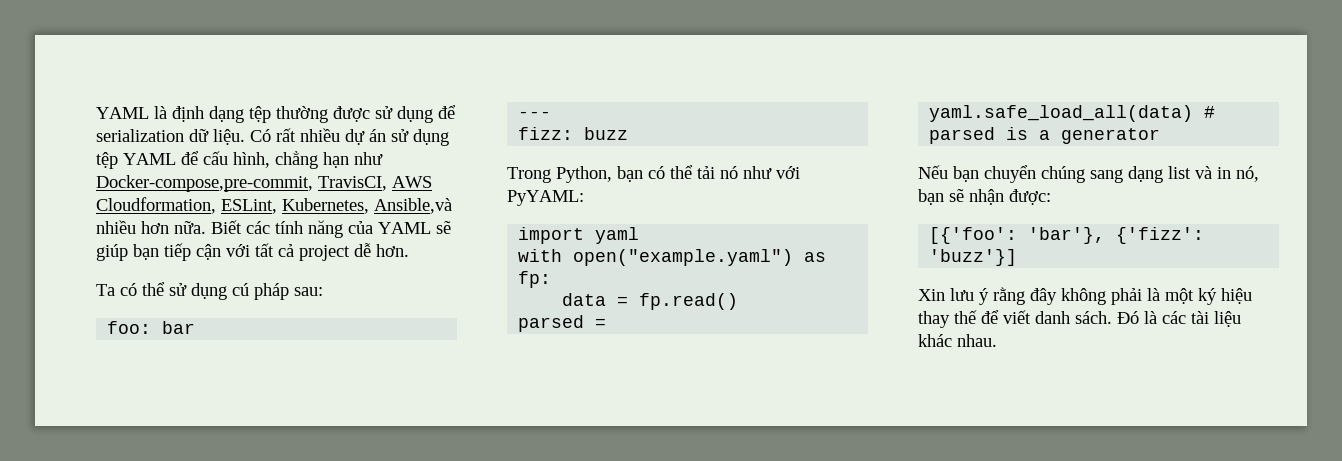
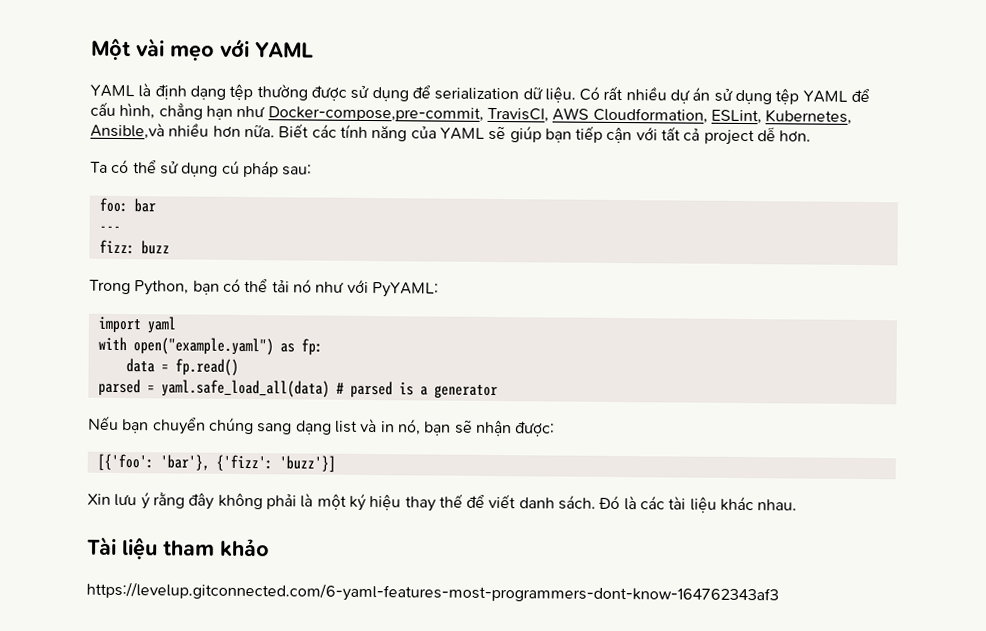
(96, 113) none -> [91,38,314,61] Một vài mẹo với YAML //
(997, 340) none -> [87,536,270,560] [86,581,779,605] // Tài liệu tham khảo // https://levelup.gitconnected.com/6-yaml-features-most-programmers-dont-know-164762343af3

